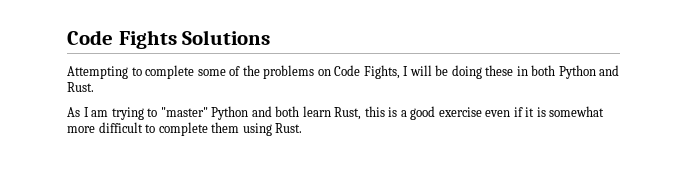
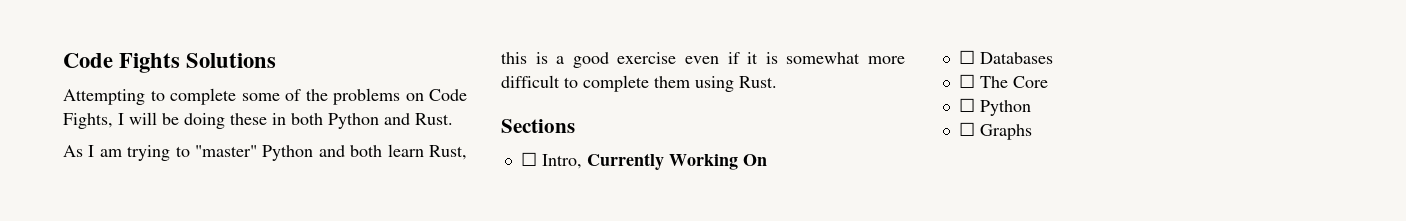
(303, 128) none -> [501,119,575,133] [520,152,767,170] [958,50,1053,64] [958,74,1048,88] [958,98,1031,116] [958,122,1032,140] // Sections // ☐ Intro, Currently Working On // ☐ Databases // ☐ The Core // ☐ Python // ☐ Graphs

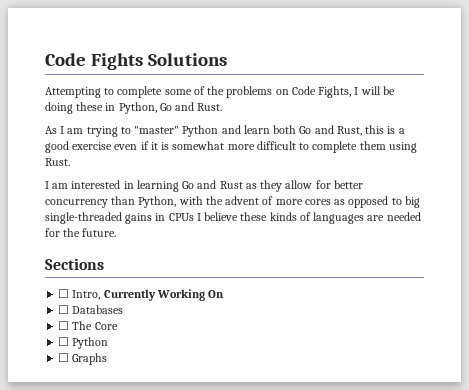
[291,113,379,129] both Python -> [118,102,172,114] Python, Go
[350,144,424,157] both learn -> [243,125,334,134] learn both Go and
(777, 82) none -> [45,180,363,192] [45,196,420,208] [45,212,421,224] [45,228,117,237] // I am interested in learning Go and Rust as they allow for better concurrency than Python, with the advent of more cores as opposed to big single-threaded gains in CPUs I believe these kinds of languages are needed for the future.

